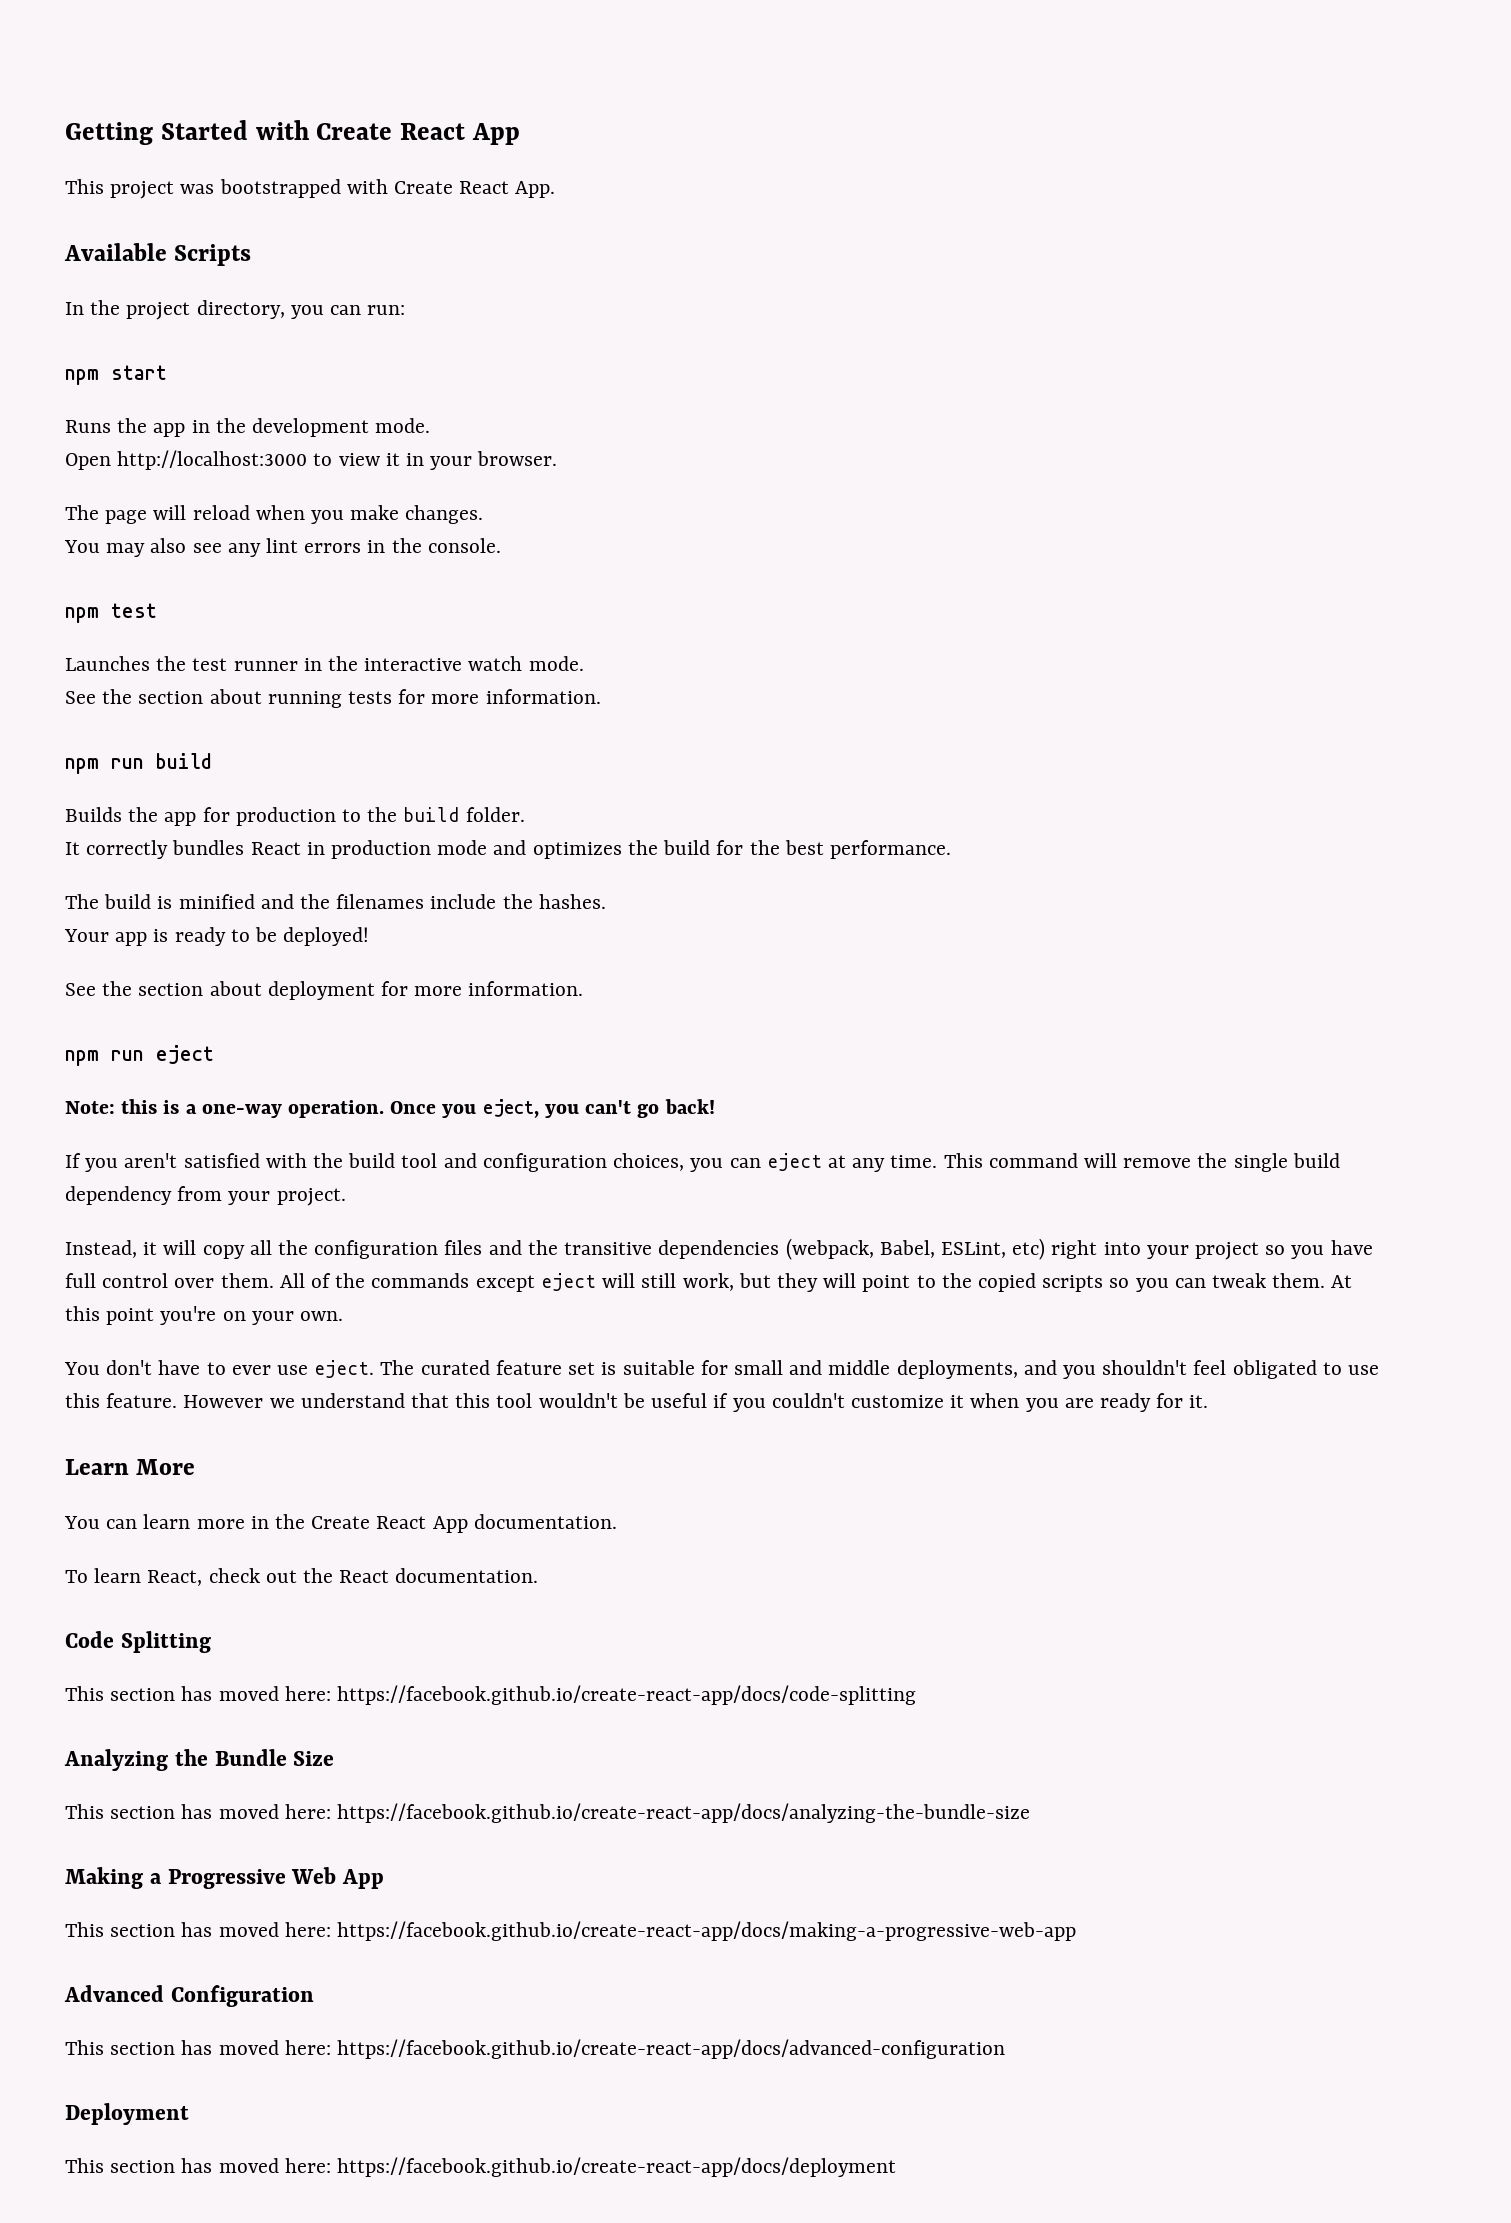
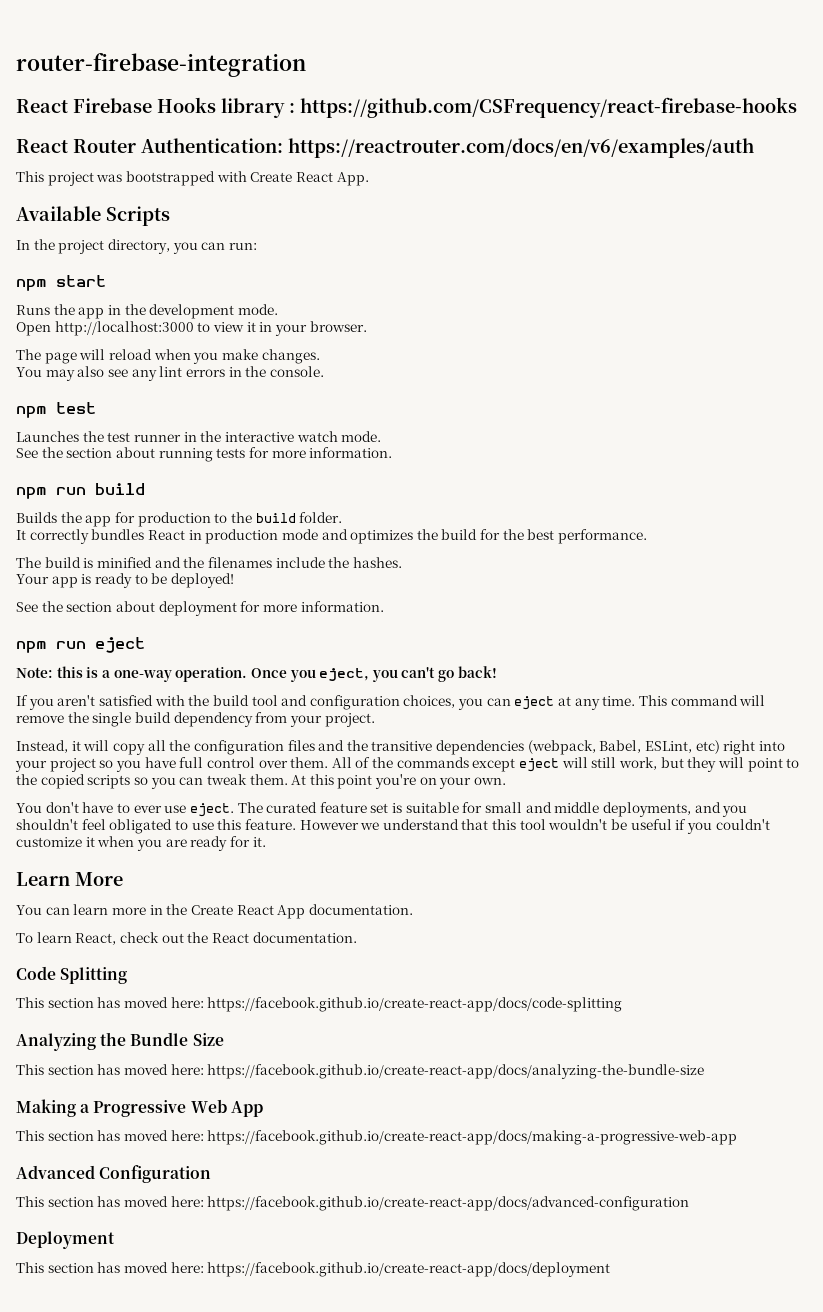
[65,120,521,145] Getting Started with Create React App -> [16,53,306,77] [16,97,797,118] [16,138,754,158] router-firebase-integration // React Firebase Hooks library : https://github.com/CSFrequency/react-firebase-hooks // React Router Authentication: https://reactrouter.com/docs/en/v6/examples/auth

